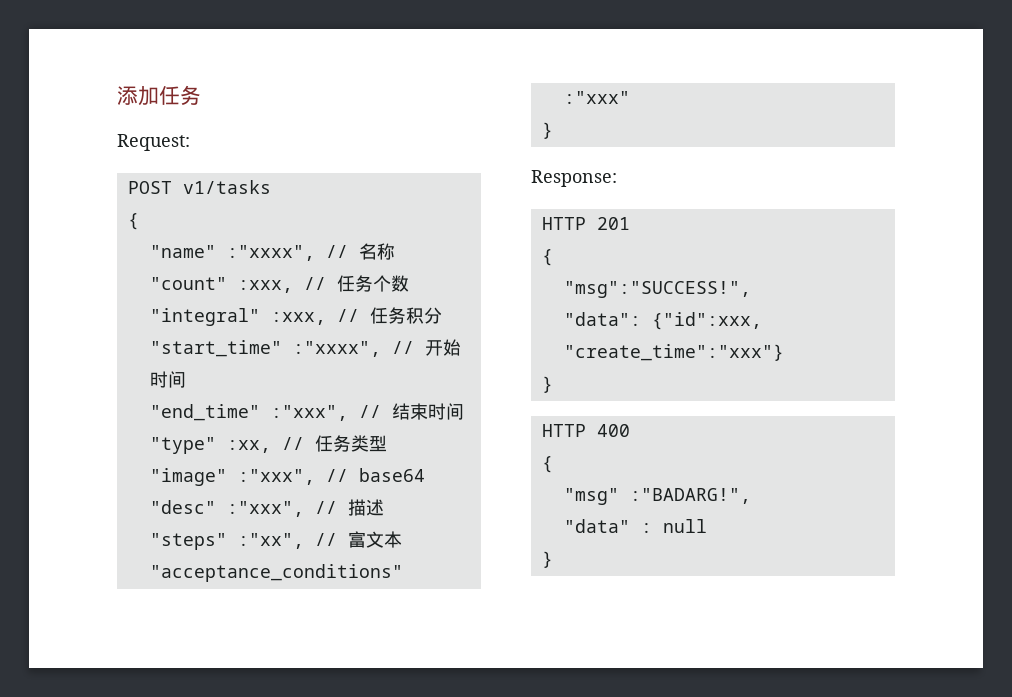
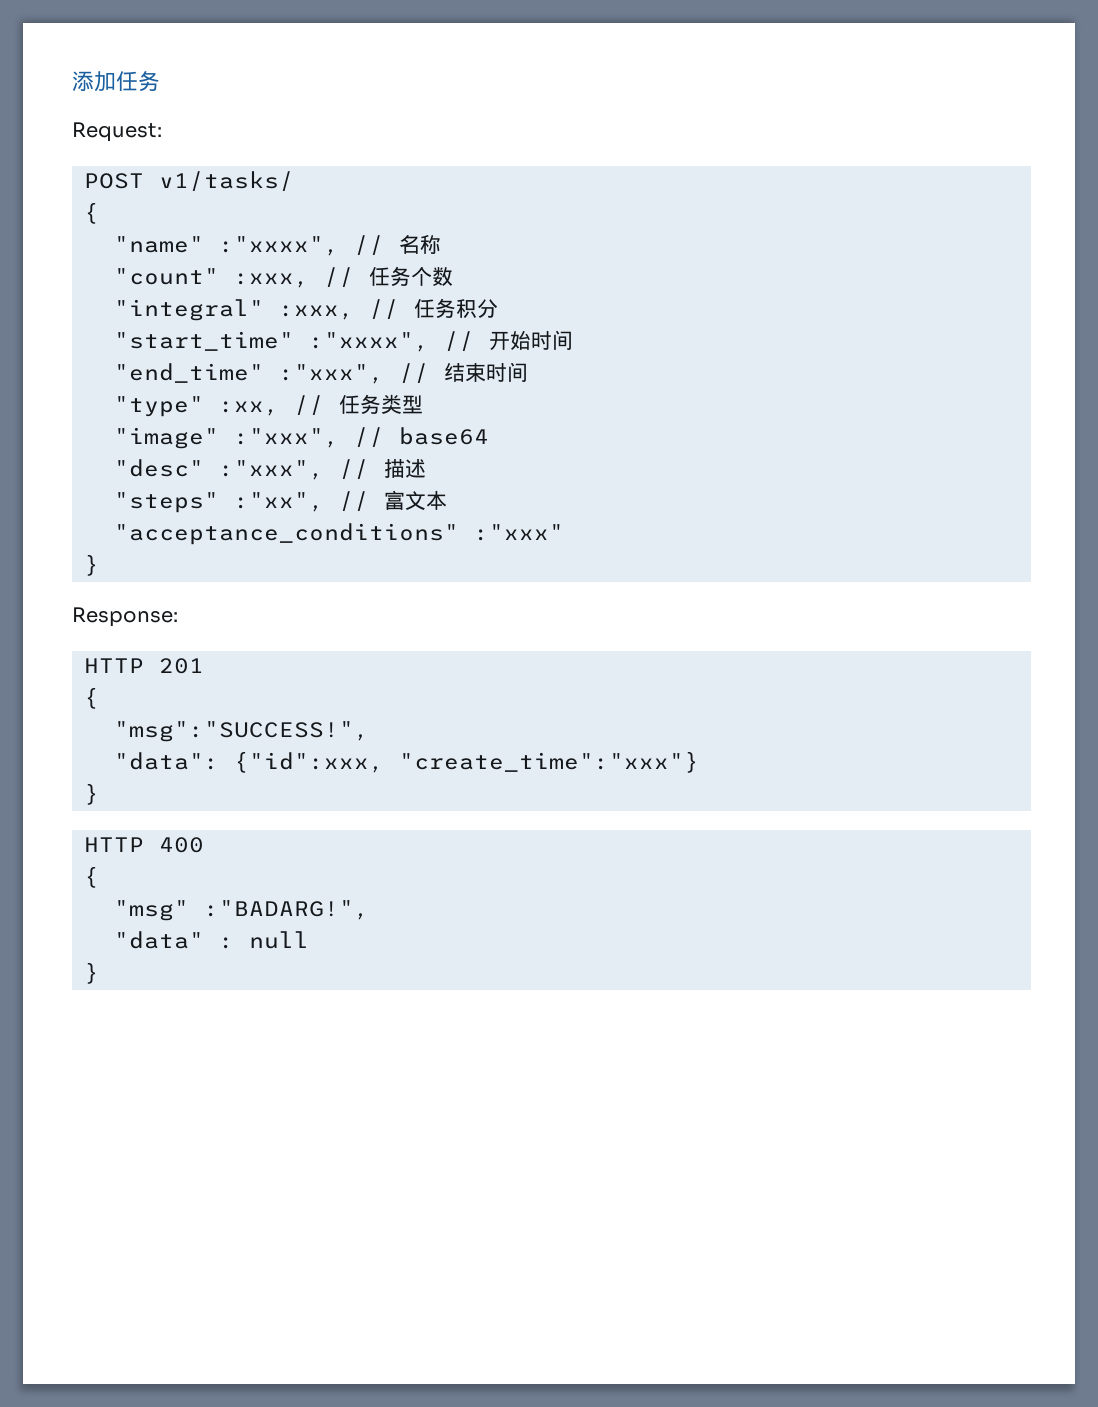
[182,180,271,194] v1/tasks -> [159,171,294,191] v1/tasks/

